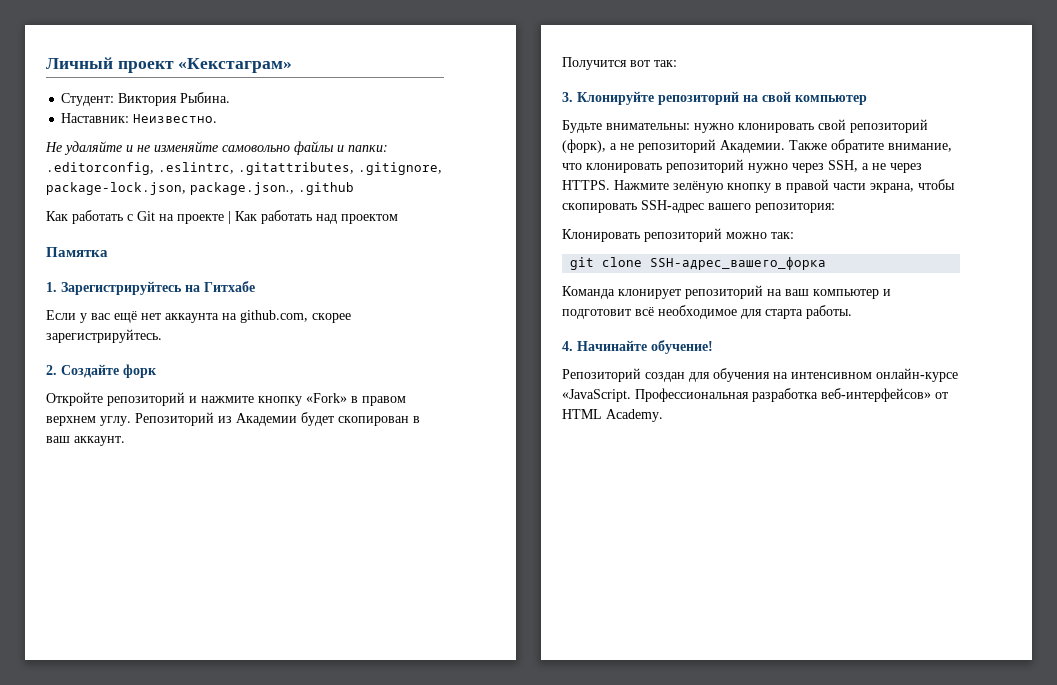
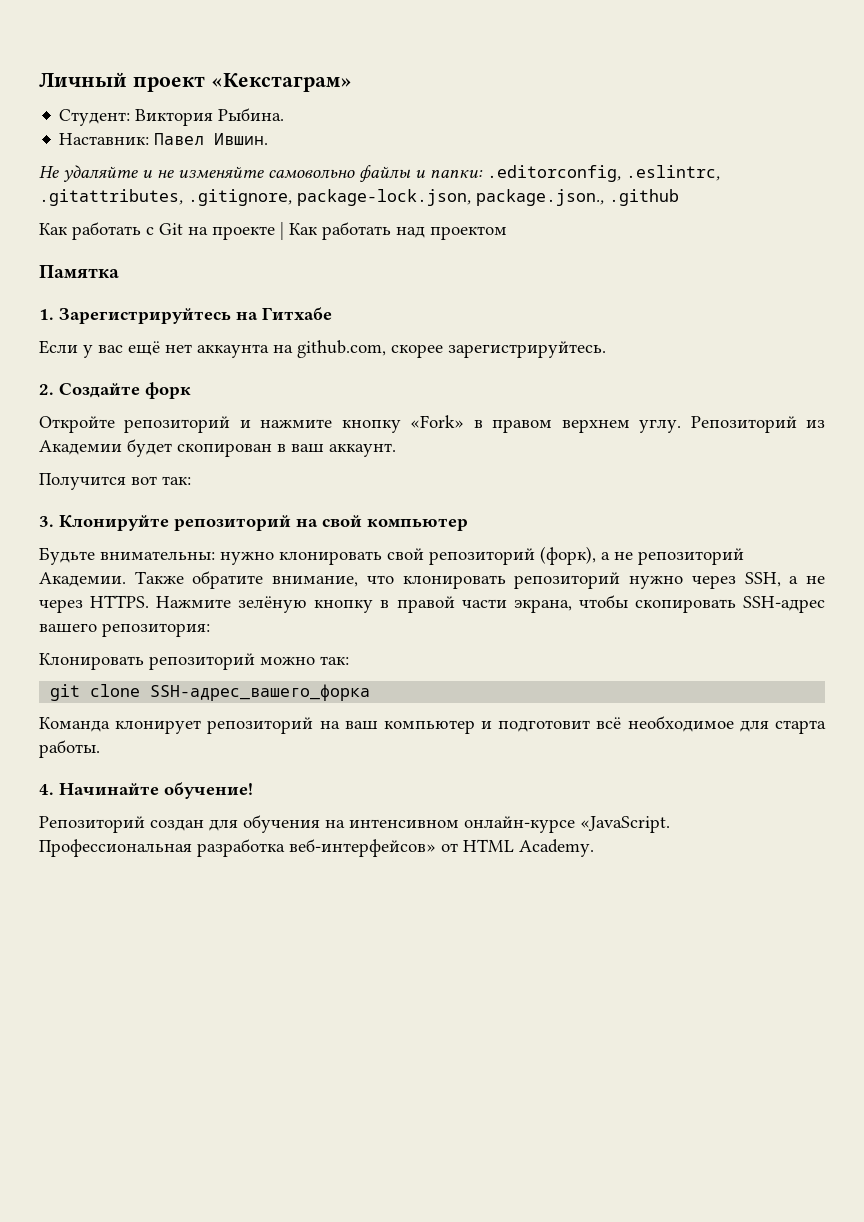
[133,114,218,123] Неизвестно. -> [154,133,269,145] Павел Ившин.

